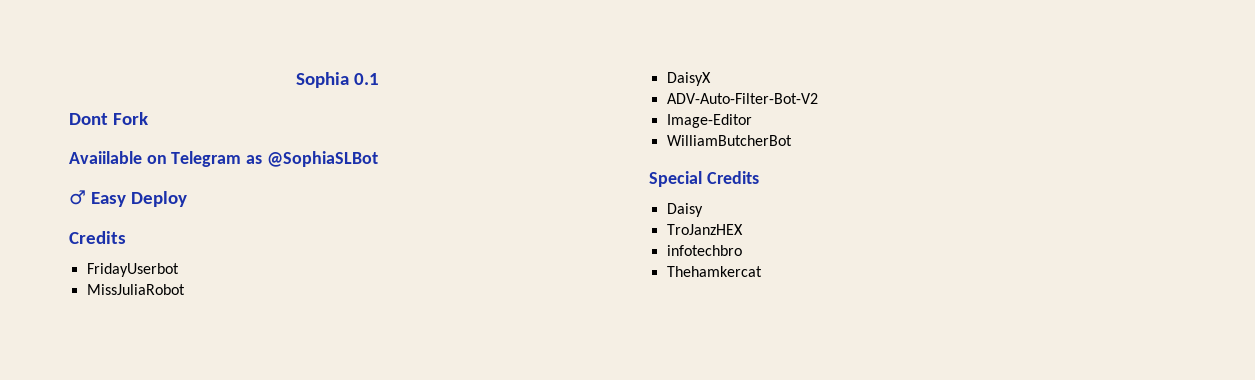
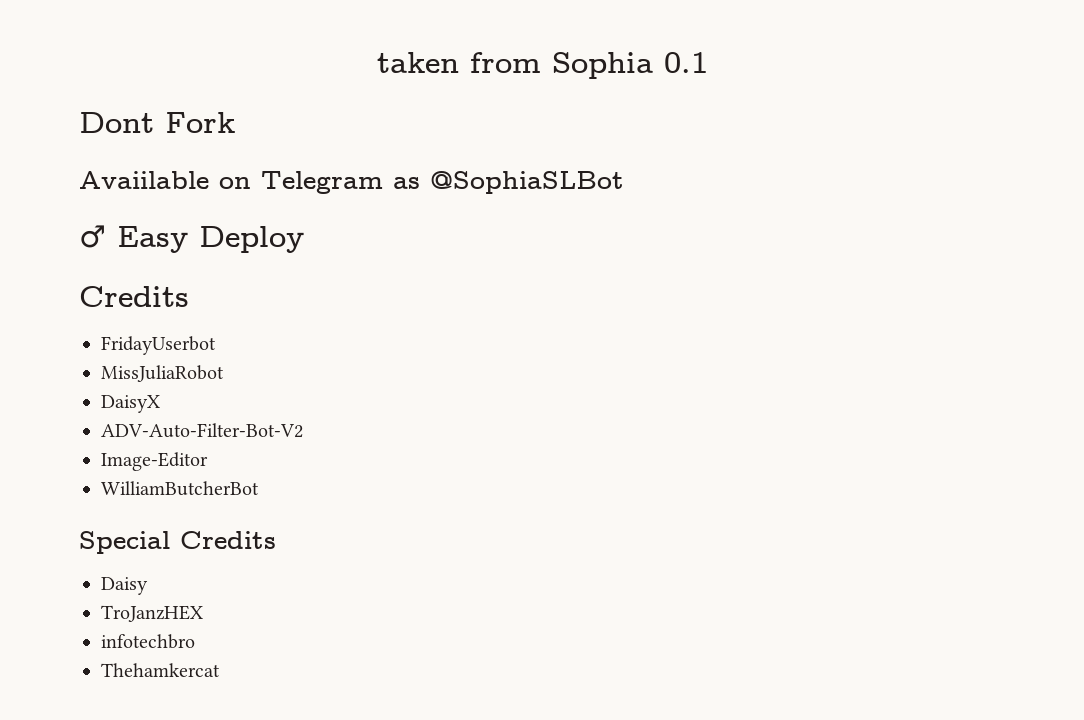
(296, 80) none -> [376,52,541,73] taken from

